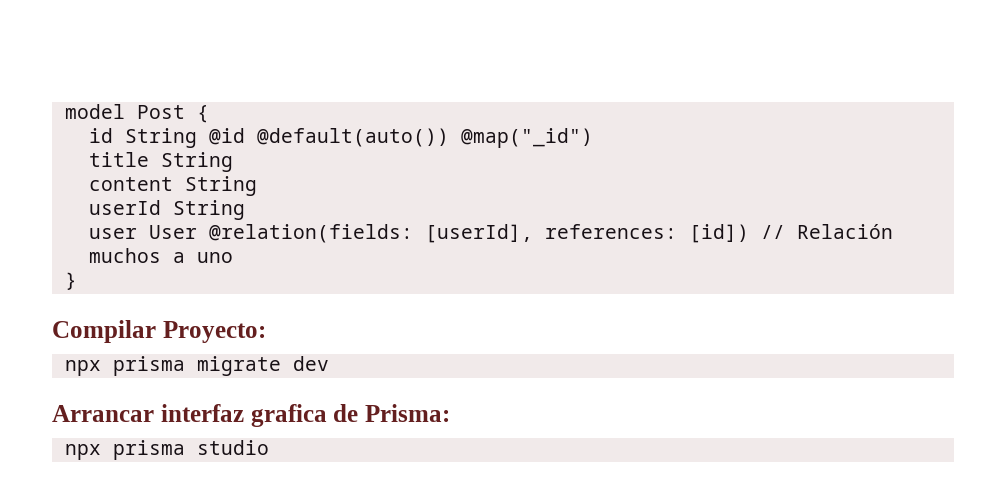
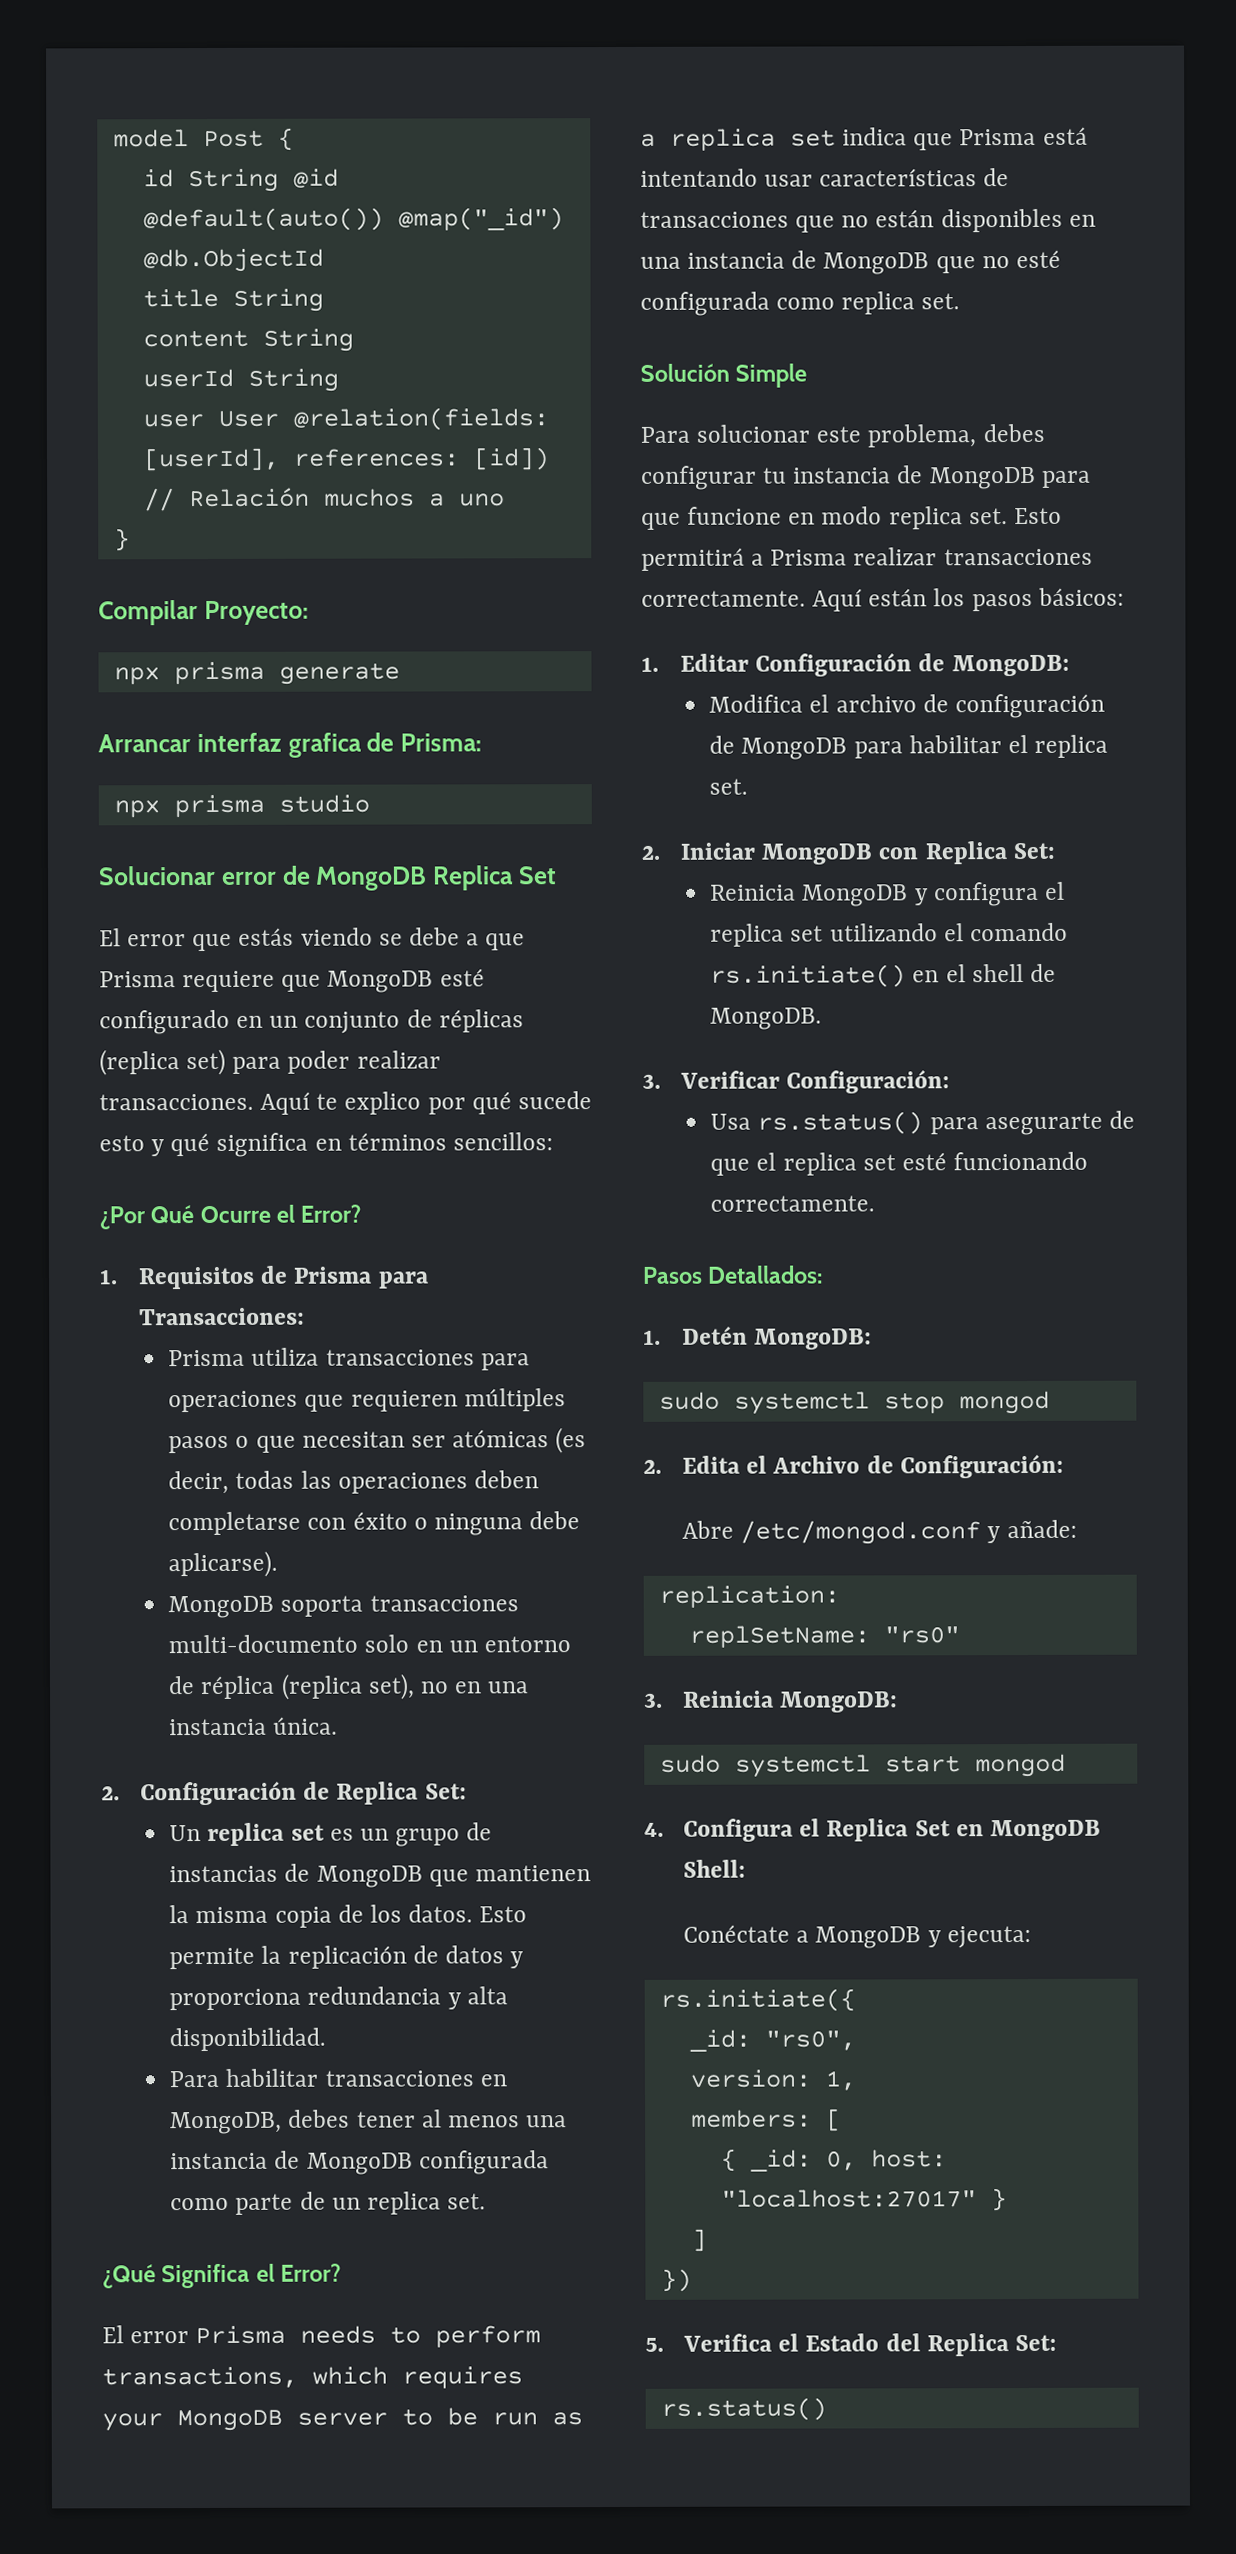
(593, 138) none -> [142,248,324,273] @db.ObjectId
[196,356,329,376] migrate dev -> [278,662,400,685] generate
(269, 447) none -> [98,865,557,891] [99,927,526,952] [99,968,485,993] [99,1009,524,1035] [99,1048,441,1076] [99,1091,592,1115] [99,1132,553,1157] [99,1204,362,1230] [99,1265,429,1290] [139,1307,306,1326] [168,1347,530,1371] [168,1388,566,1413] [168,1427,587,1454] [168,1470,539,1495] [168,1511,581,1536] [168,1550,279,1578] [168,1595,519,1619] [168,1634,571,1654] [168,1673,530,1700] [169,1716,339,1736] [101,1780,467,1806] [169,1822,493,1847] [169,1863,591,1888] [169,1904,528,1928] [169,1945,525,1970] [169,1986,508,2011] [169,2027,327,2052] [169,2068,507,2088] [170,2109,568,2135] [170,2150,549,2175] [170,2191,487,2215] [102,2263,342,2289] [102,2325,542,2348] [102,2366,523,2389] [102,2407,583,2432] [640,126,1088,151] [640,168,1010,187] [640,208,1096,233] [640,249,1061,275] [640,291,961,316] [640,363,808,388] [640,423,1045,448] [641,465,1091,490] [641,506,1062,530] [641,547,1093,571] [641,587,1124,612] [641,652,1070,677] [709,693,1105,719] [709,734,1109,760] [709,778,749,795] [641,841,1055,865] [710,881,1065,907] [710,922,1068,947] [710,963,1056,988] [710,1007,823,1030] [642,1069,951,1094] [710,1110,1135,1136] [710,1151,1089,1176] [710,1195,876,1212] [642,1265,824,1284] [643,1325,873,1350] [658,1390,1050,1415] [643,1453,1064,1479] [682,1519,1077,1545] [658,1585,840,1608] [688,1625,960,1648] [644,1690,899,1713] [659,1753,1066,1778] [644,1818,1101,1842] [683,1859,747,1878] [683,1924,1031,1949] [659,1988,856,2012] [688,2029,856,2052] [689,2069,856,2091] [690,2108,842,2132] [720,2148,947,2172] [720,2188,1007,2212] [690,2228,707,2252] [660,2268,692,2292] [645,2333,1057,2357] [660,2397,827,2421] // Solucionar error de MongoDB Replica Set // El error que estás viendo se debe a que Prisma requiere que MongoDB esté configurado en un conjunto de réplicas (replica set) para poder realizar transacciones. Aquí te explico por qué sucede esto y qué significa en términos sencillos: // ¿Por Qué Ocurre el Error? // 1. Requisitos de Prisma para Transacciones: // Prisma utiliza transacciones para operaciones que requieren múltiples pasos o que necesitan ser atómicas (es decir, todas las operaciones deben completarse con éxito o ninguna debe aplicarse). // MongoDB soporta transacciones multi-documento solo en un entorno de réplica (replica set), no en una instancia única. // 2. Configuración de Replica Set: // Un replica set es un grupo de instancias de MongoDB que mantienen la misma copia de los datos. Esto permite la replicación de datos y proporciona redundancia y alta disponibilidad. // Para habilitar transacciones en MongoDB, debes tener al menos una instancia de MongoDB configurada como parte de un replica set. // ¿Qué Significa el Error? // El error Prisma needs to perform transactions, which requires your MongoDB server to be run as a replica set indica que Prisma está intentando usar características de transacciones que no están disponibles en una instancia de MongoDB que no esté configurada como replica set. // Solución Simple // Para solucionar este problema, debes configurar tu instancia de MongoDB para que funcione en modo replica set. Esto permitirá a Prisma realizar transacciones correctamente. Aquí están los pasos básicos: // 1. Editar Configuración de MongoDB: // Modifica el archivo de configuración de MongoDB para habilitar el replica set. // 2. Iniciar MongoDB con Replica Set: // Reinicia MongoDB y configura el replica set utilizando el comando rs.initiate() en el shell de MongoDB. // 3. Verificar Configuración: // Usa rs.status() para asegurarte de que el replica set esté funcionando correctamente. // Pasos Detallados: // 1. Detén MongoDB: // sudo systemctl stop mongod // 2. Edita el Archivo de Configuración: // Abre /etc/mongod.conf y añade: // replication: // replSetName: "rs0" // 3. Reinicia MongoDB: // sudo systemctl start mongod // 4. Configura el Replica Set en MongoDB Shell: // Conéctate a MongoDB y ejecuta: // rs.initiate({ // _id: "rs0", // version: 1, // members: [ // { _id: 0, host: "localhost:27017" } // ] // }) // 5. Verifica el Estado del Replica Set: // rs.status()

